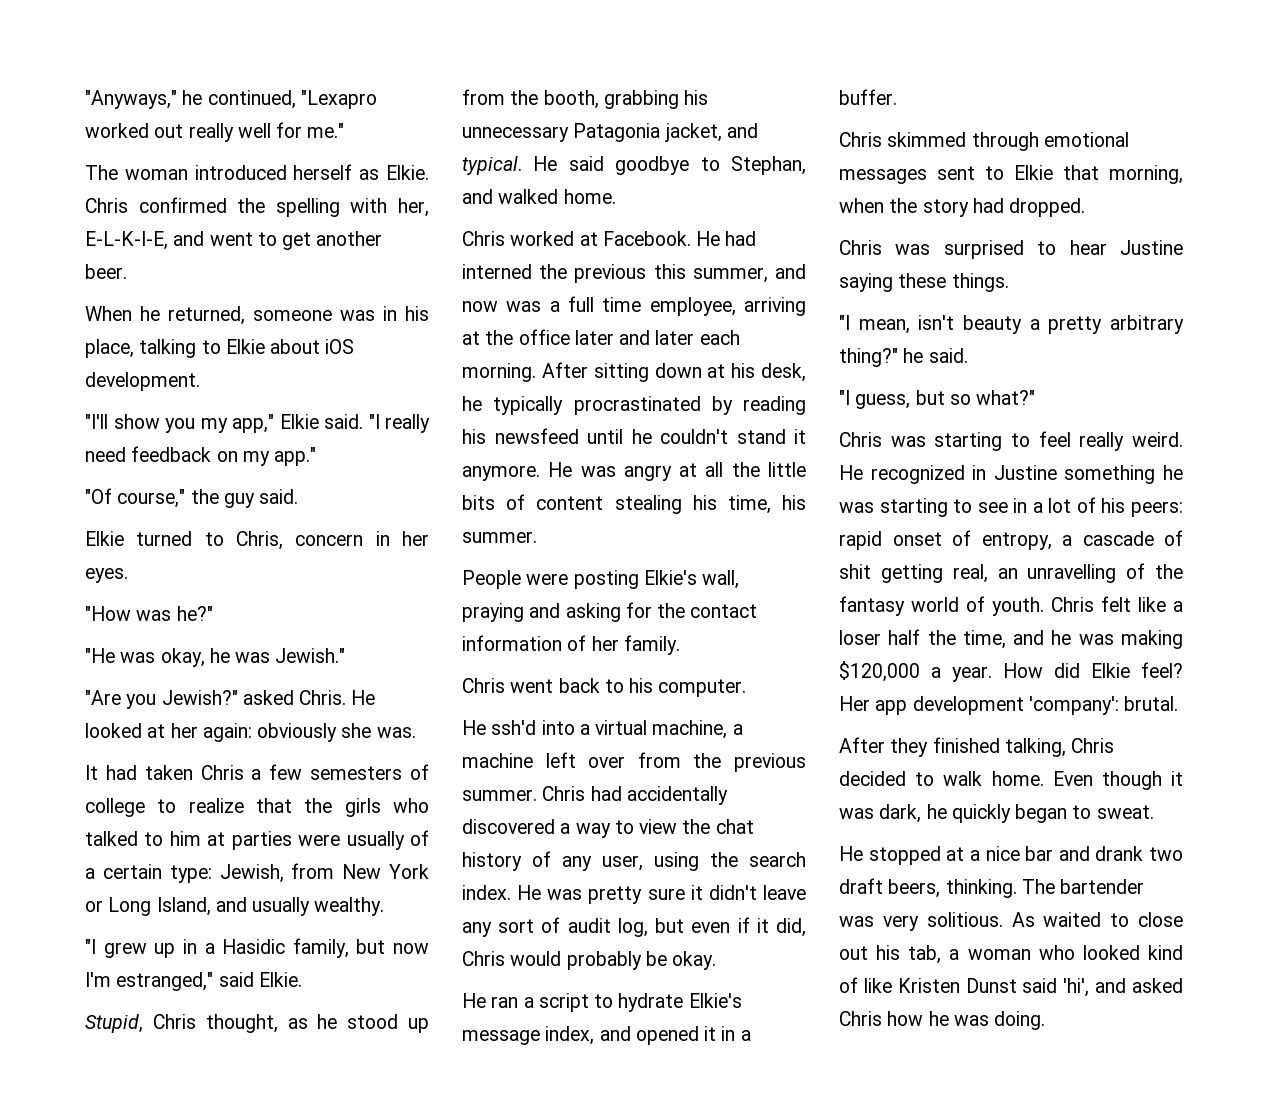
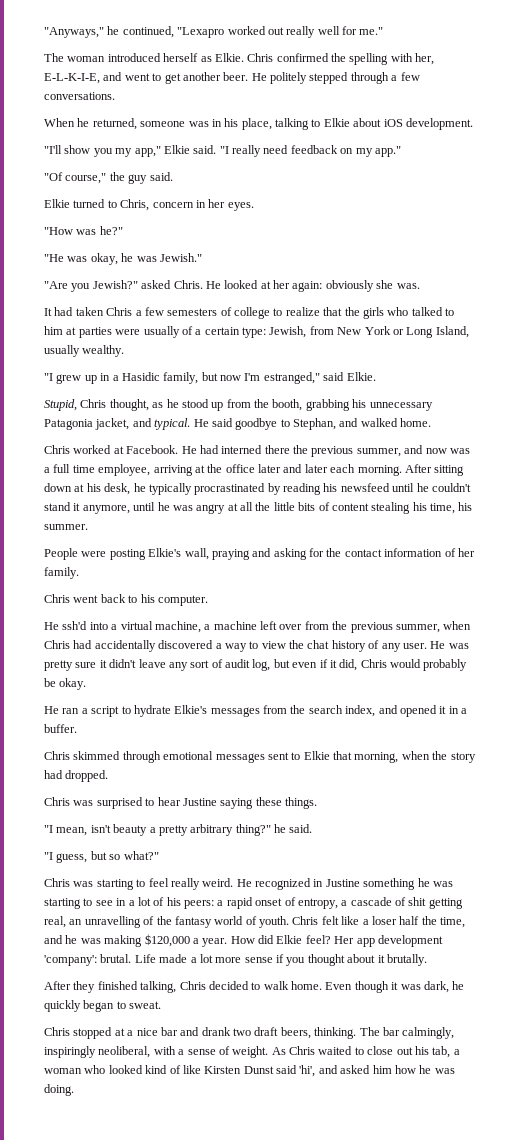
(127, 271) none -> [251,72,420,84] [44,92,115,100] He politely stepped through a few conversations.
[215,897,247,912] and -> (469, 332) none
[539,264,686,283] the previous this -> [264,445,354,457] there the previous
[462,462,573,481] anymore. He -> [82,502,170,514] anymore, until he
[462,789,537,801] summer. -> [395,621,472,633] summer, when
[602,852,806,871] [462,885,511,900] user, using the search index. -> [402,643,427,649] user.
[462,1030,540,1045] message -> [210,705,343,717] messages from the search
(1183, 509) none -> [217,900,224,906] a
(1179, 703) none -> [134,954,427,966] Life made a lot more sense if you thought about it brutally.
[839,846,863,861] He -> [44,1027,70,1036] Chris
[1060,879,1145,894] [839,912,1035,931] bartender was very solitious. As -> [382,1027,455,1039] [44,1046,315,1058] bar calmingly, inspiringly neoliberal, with a sense of weight. As Chris
[897,978,960,993] Kristen -> [204,1066,242,1074] Kirsten
[839,1011,882,1026] Chris -> [372,1065,392,1074] him

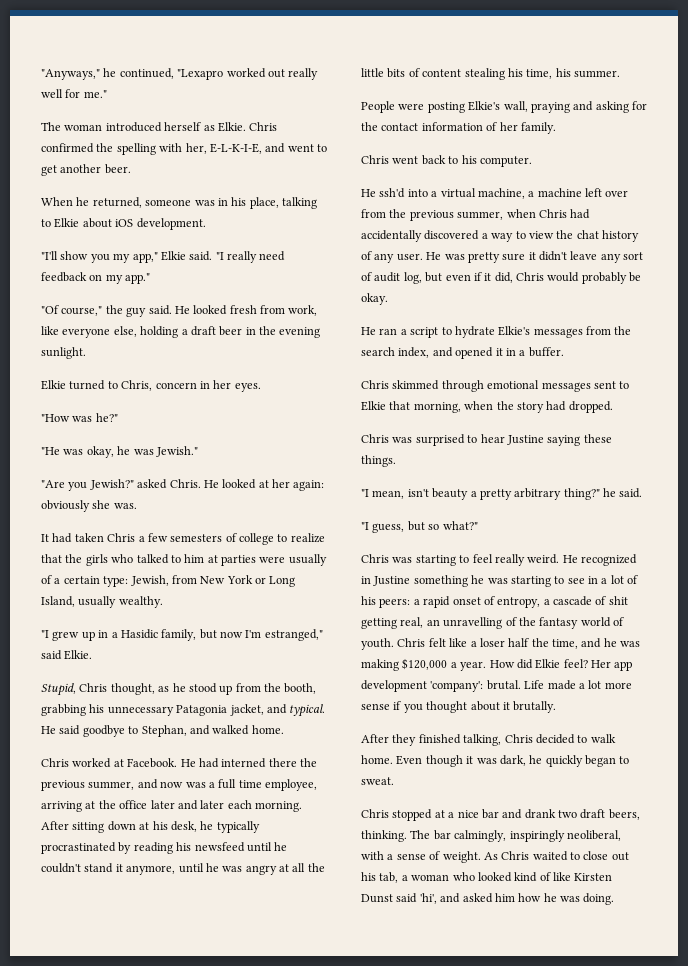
[251,72,420,84] [44,92,115,100] He politely stepped through a few conversations. -> (131, 169) none
(173, 176) none -> [174,305,318,316] [41,326,321,338] [41,347,86,359] He looked fresh from work, like everyone else, holding a draft beer in the evening sunlight.

